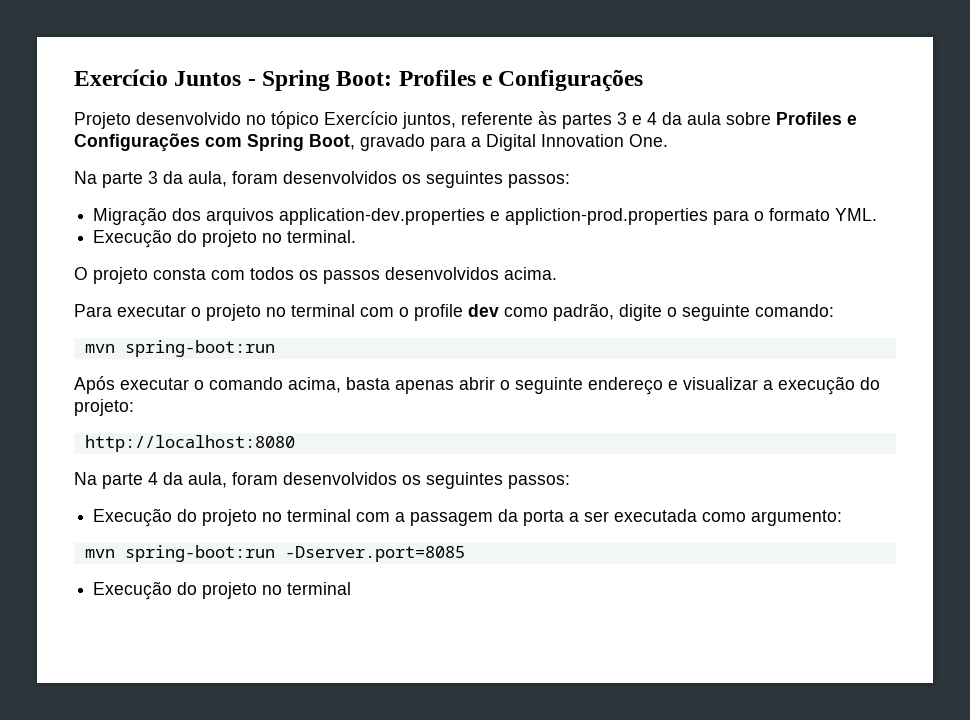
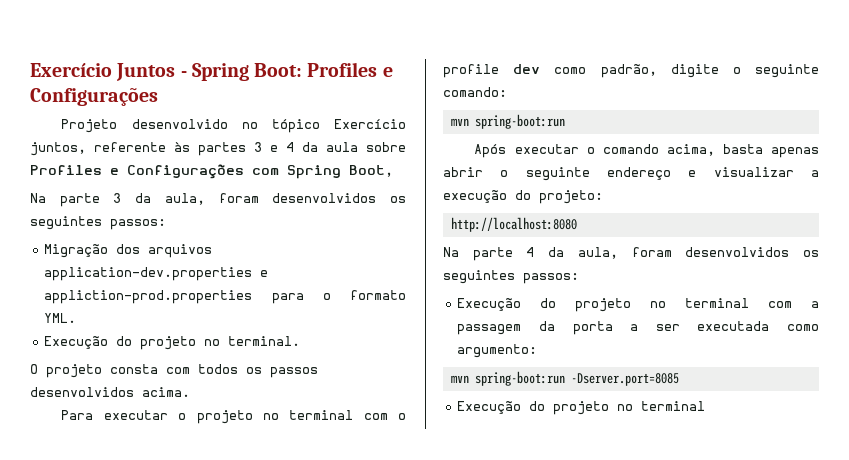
[360,134,668,151] gravado para a Digital Innovation One. -> (393, 171) none

